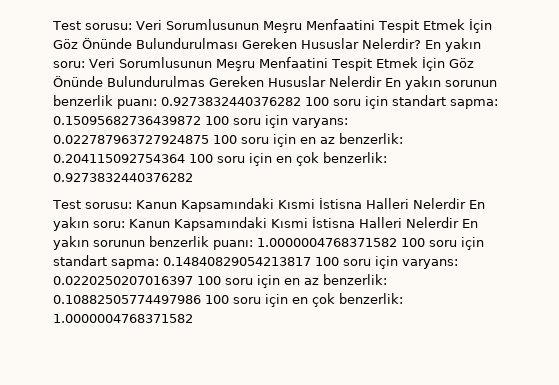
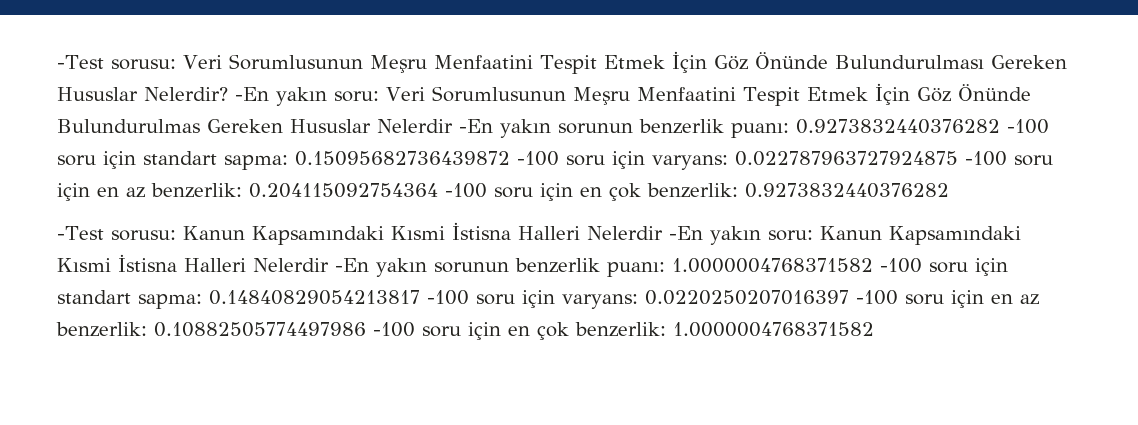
[52,21,81,30] Test -> [57,55,104,69] -Test
[425,40,441,49] En -> [235,87,269,101] -En
[385,78,401,87] En -> [459,119,493,133] -En
[305,97,329,106] 100 -> [1007,119,1049,134] -100
[205,116,229,125] 100 -> [517,151,559,166] -100
[213,135,237,144] 100 -> [965,151,1007,166] -100
[189,154,213,163] 100 -> [445,183,487,198] -100
[52,200,81,209] Test -> [57,226,104,240] -Test
[468,200,485,209] En -> [668,226,703,240] -En
[462,219,478,228] En -> [335,258,369,272] -En
[401,238,425,247] 100 -> [880,258,922,273] -100
[315,257,339,266] 100 -> [427,290,469,305] -100
[197,276,221,285] 100 -> [856,290,898,305] -100
[205,295,229,304] 100 -> [373,322,415,337] -100

